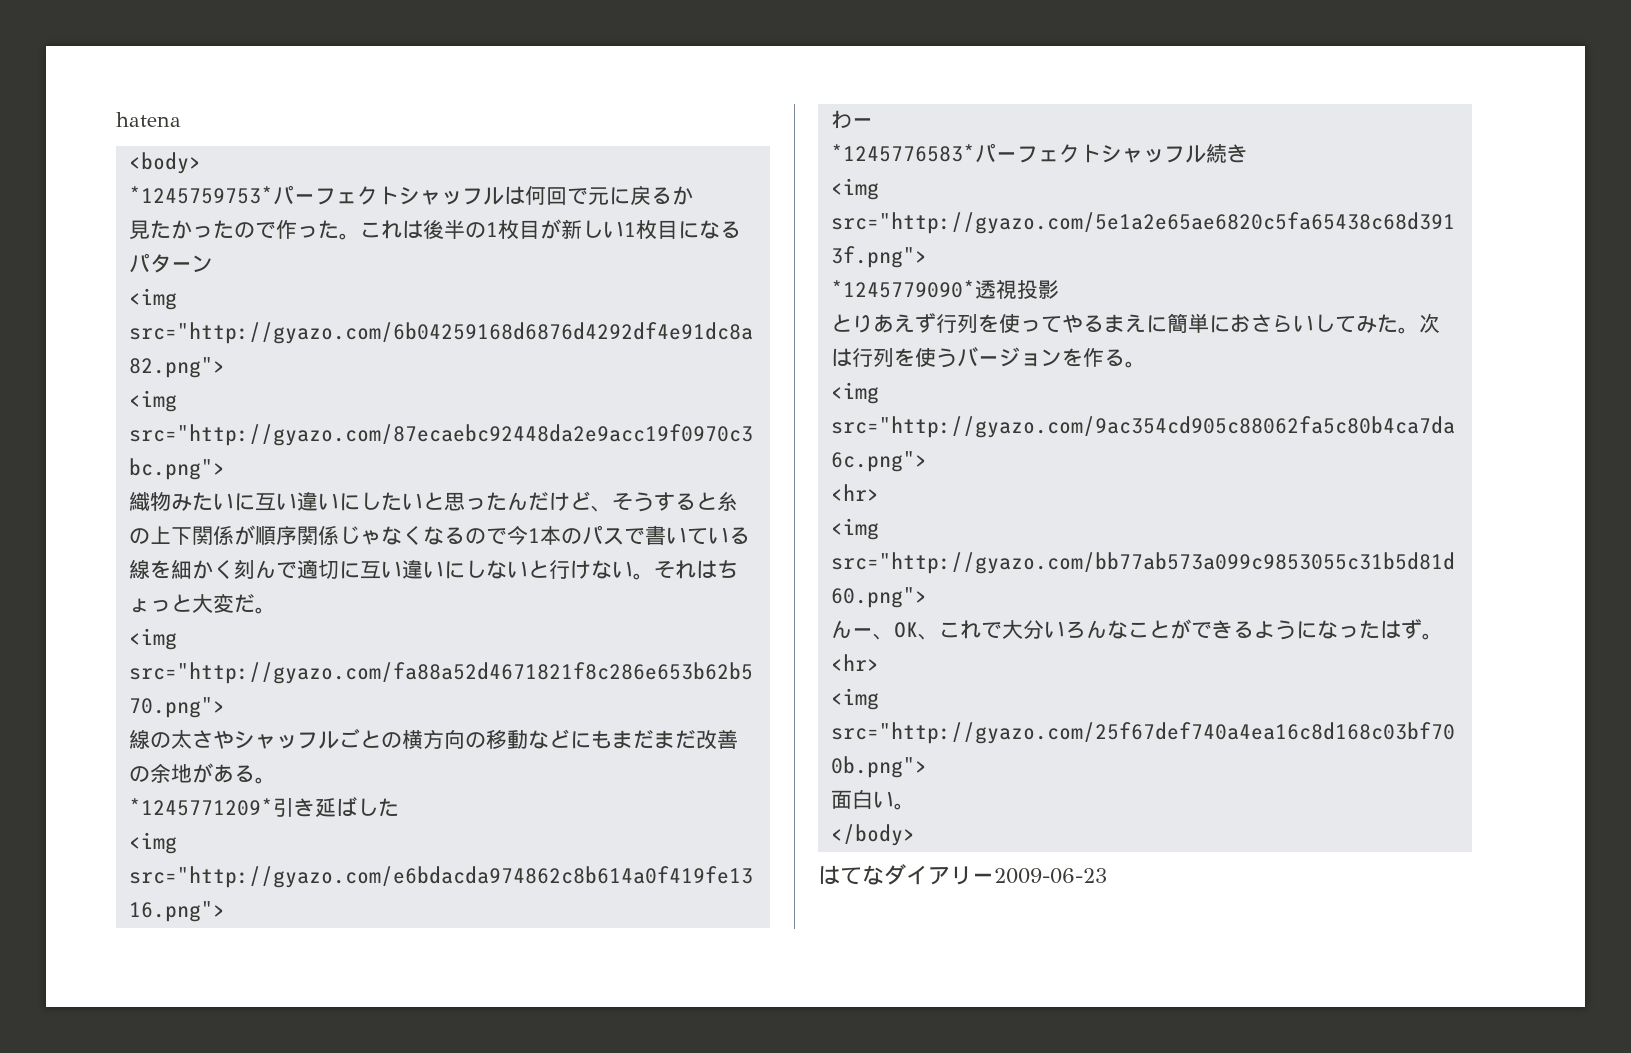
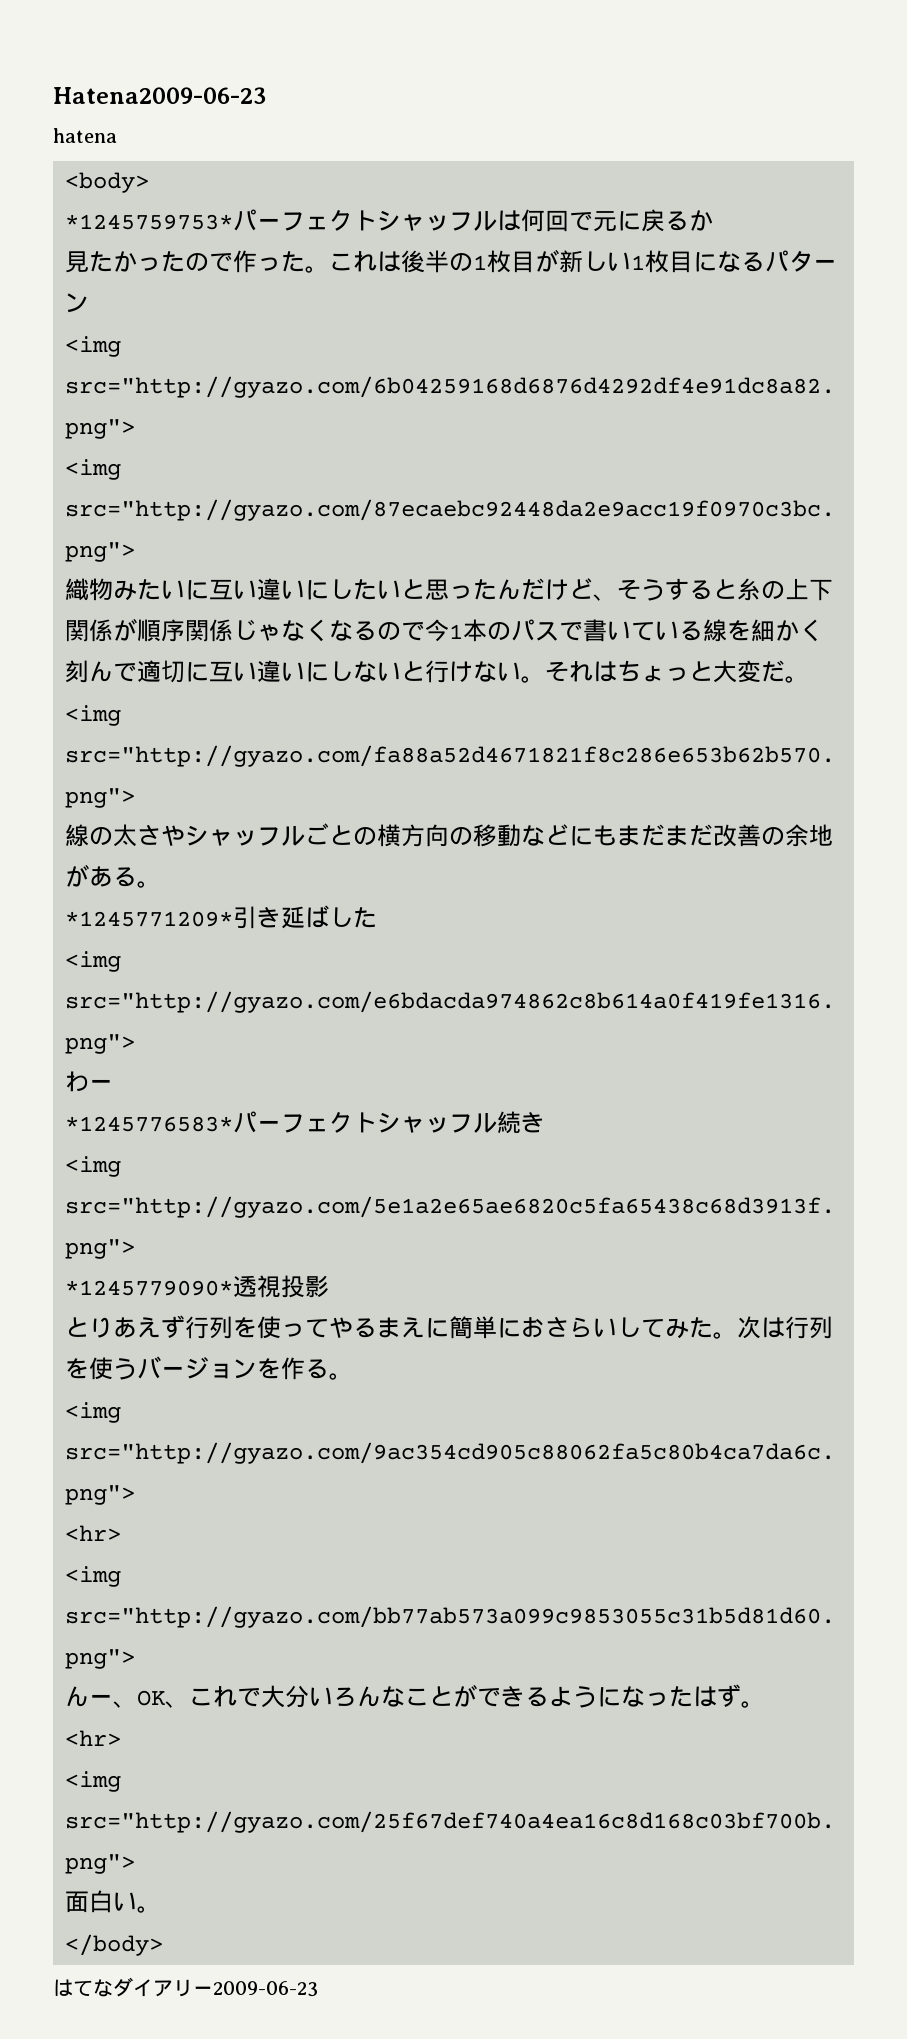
(116, 119) none -> [53,87,266,104] Hatena2009-06-23 //

